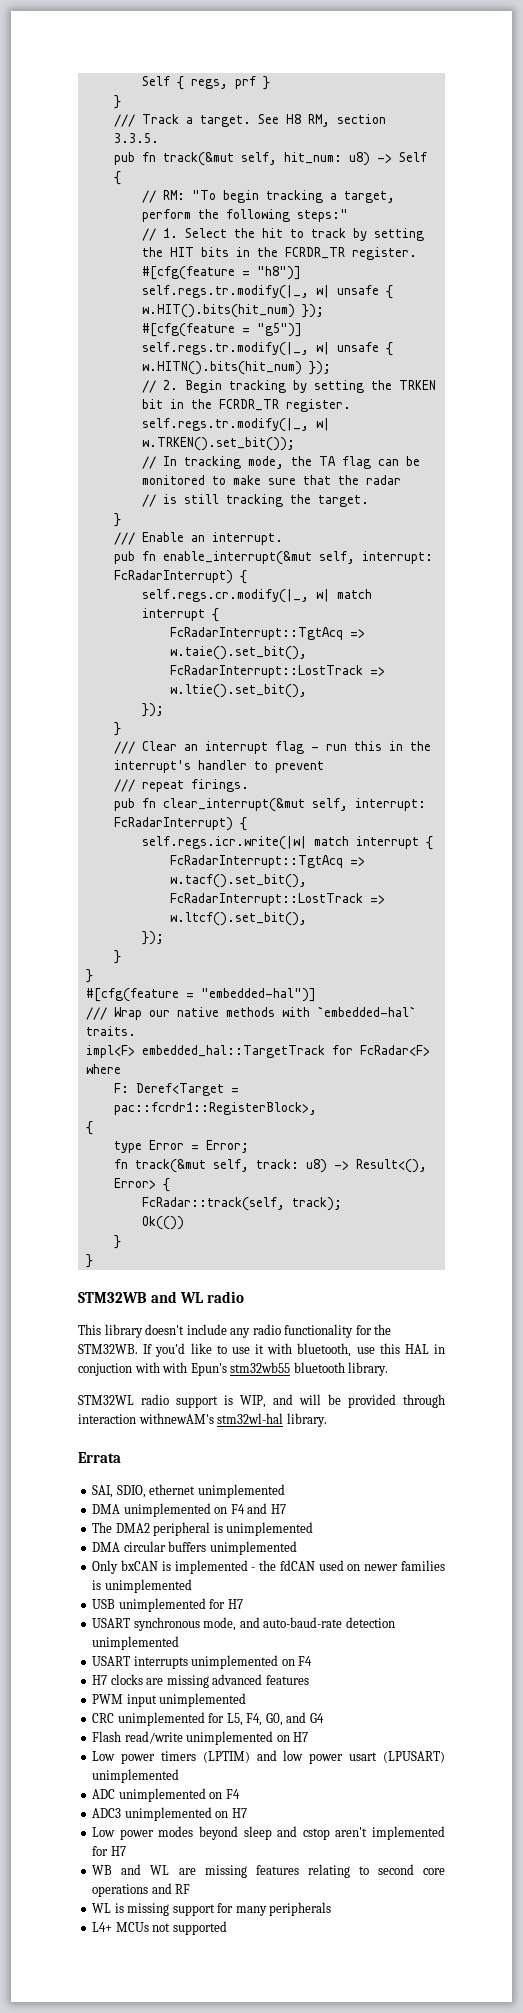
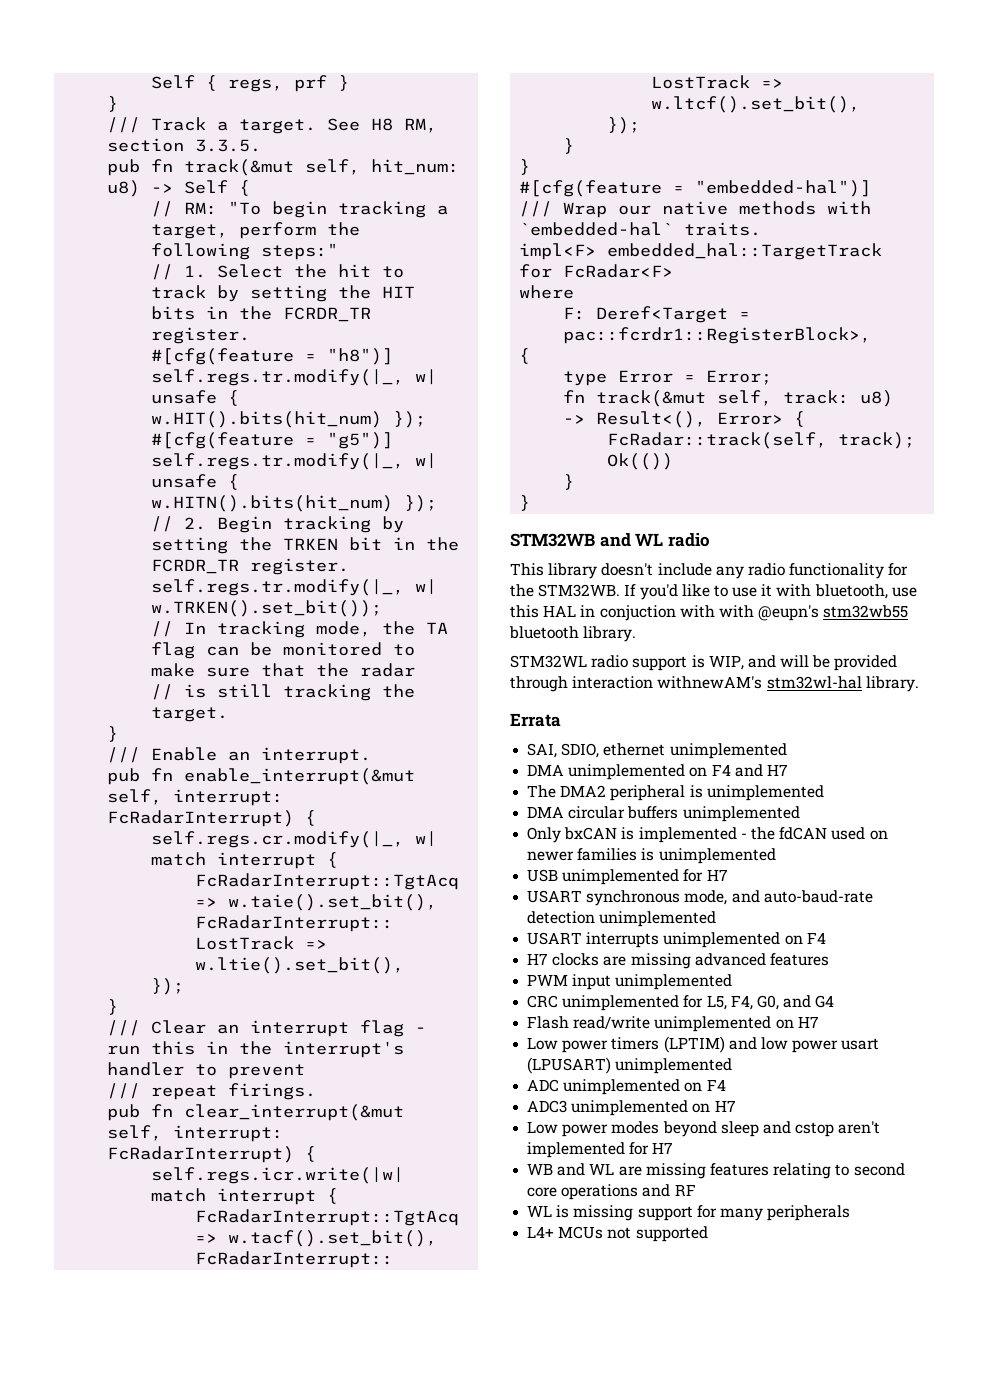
[190,1363,227,1376] Epun's -> [758,605,820,621] @eupn's

